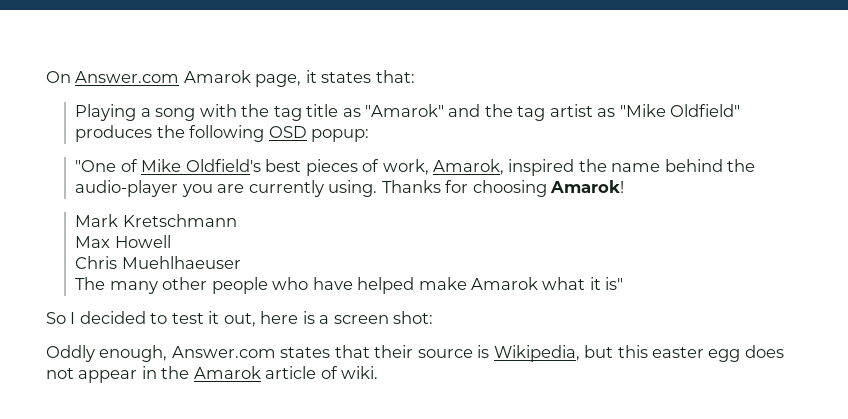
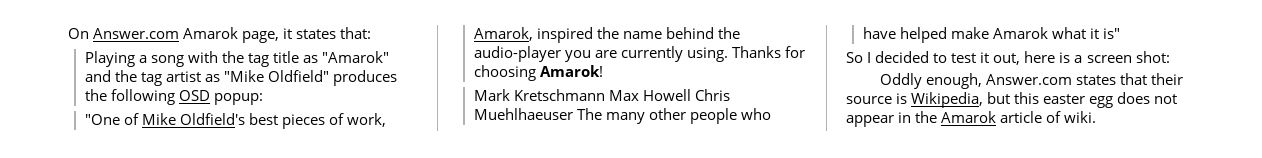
(237, 220) // -> (605, 95) none
(171, 241) // -> (691, 95) none
(241, 262) // -> (573, 114) none

